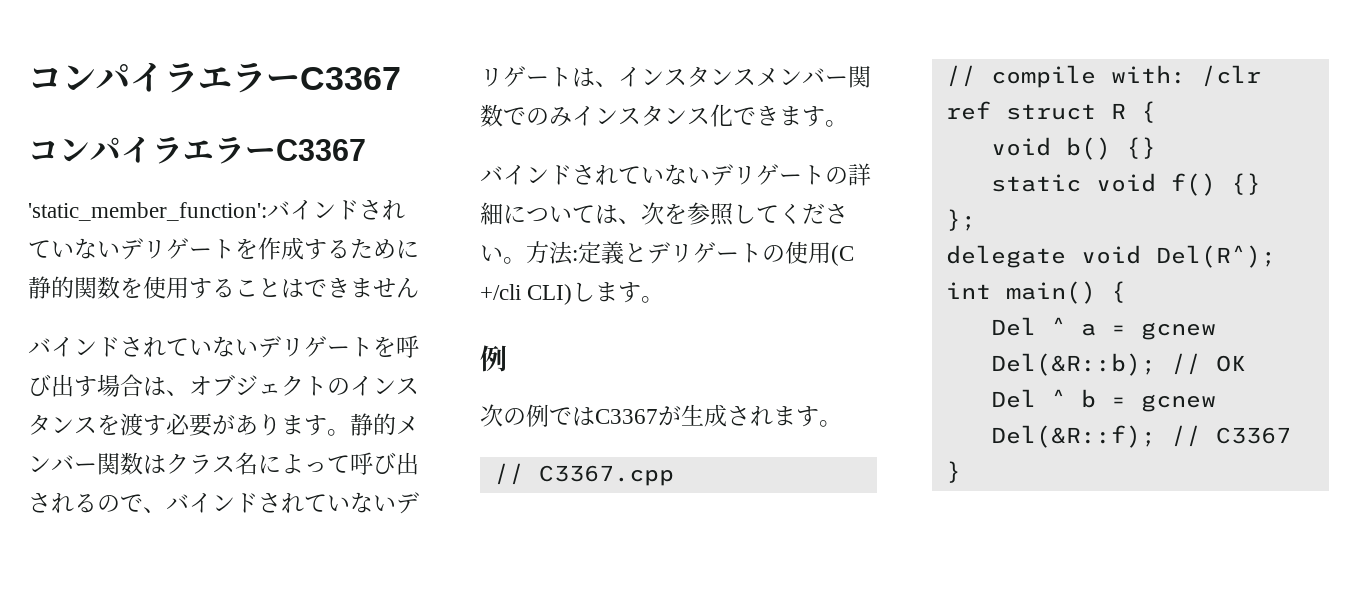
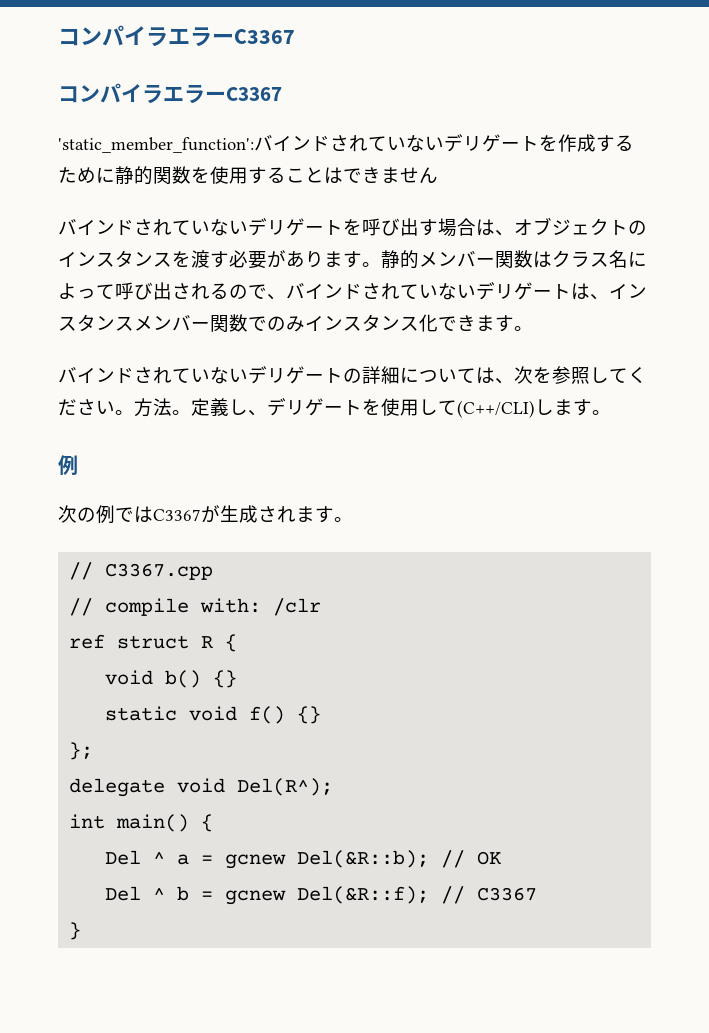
[572,241,854,266] [480,284,573,305] :定義とデリゲートの使用(C +/cli CLI) -> [172,398,535,418] 。定義し、デリゲートを使用して(C++/CLI)

